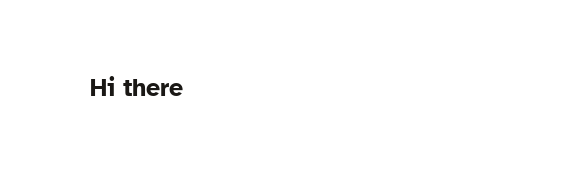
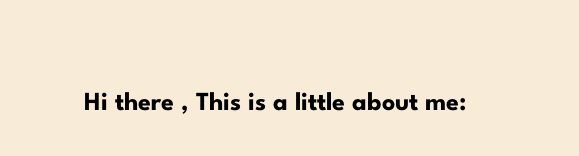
(183, 87) none -> [181,92,467,114] , This is a little about me:

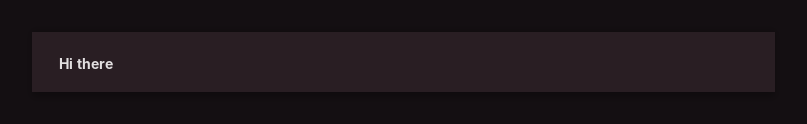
[181,92,467,114] , This is a little about me: -> (113, 63) none

